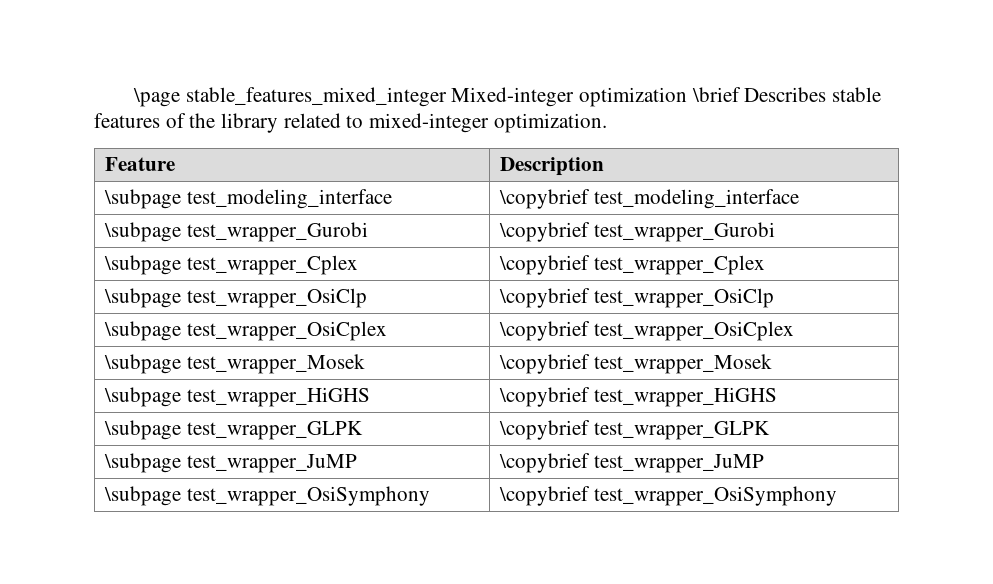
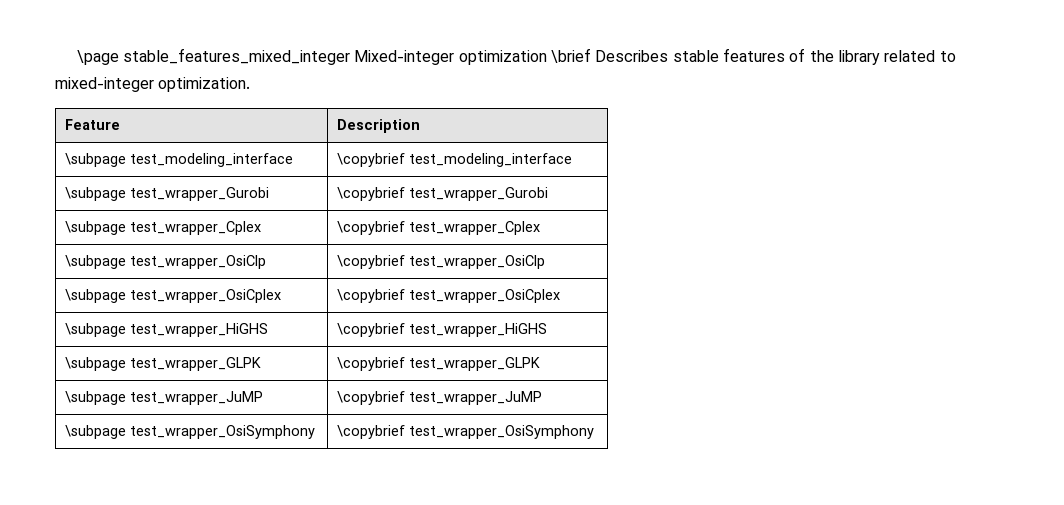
[104,354,365,374] [499,354,772,374] // \subpage test_wrapper_Mosek | \copybrief test_wrapper_Mosek -> (561, 296) none

